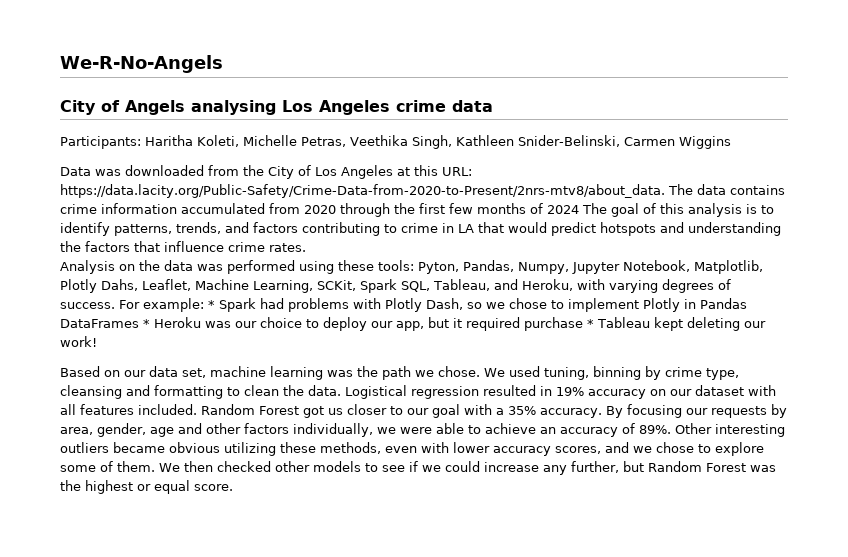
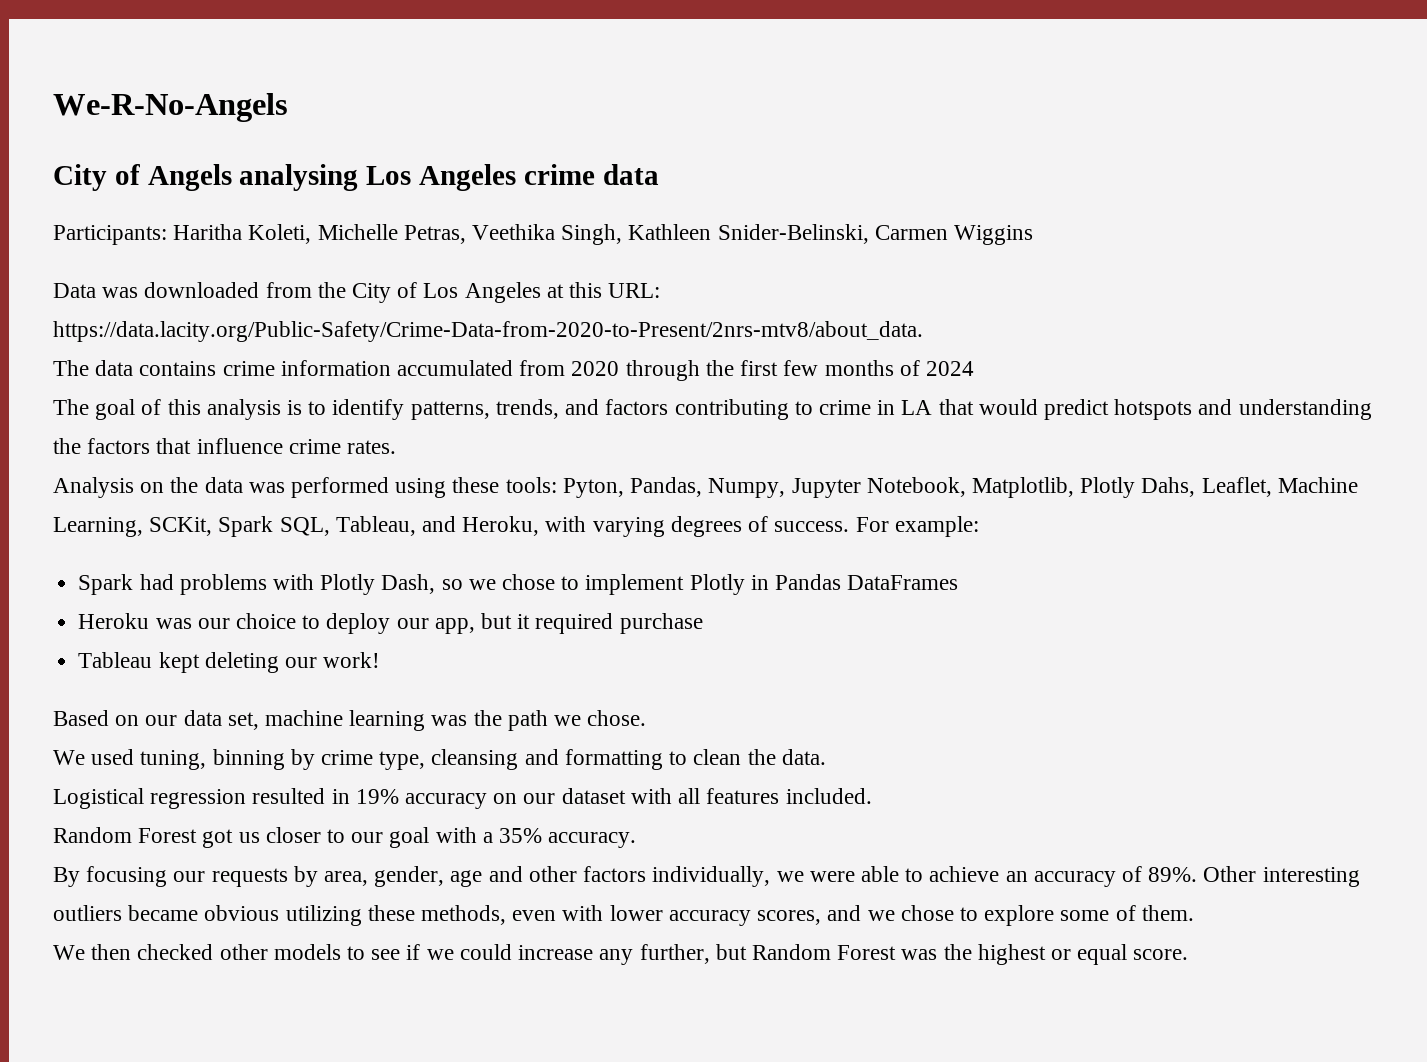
(665, 191) none -> (923, 331) //
(579, 209) none -> (974, 368) //
[208,300,215,309] * -> (979, 526) //
[143,319,150,328] * -> (959, 582) //
[587,319,594,328] * -> (703, 623) //
(480, 371) none -> (647, 718) //
(341, 390) none -> (826, 757) //
(197, 409) none -> (872, 796) //
(602, 413) none -> (637, 840) //
(155, 466) none -> (1194, 913) //

